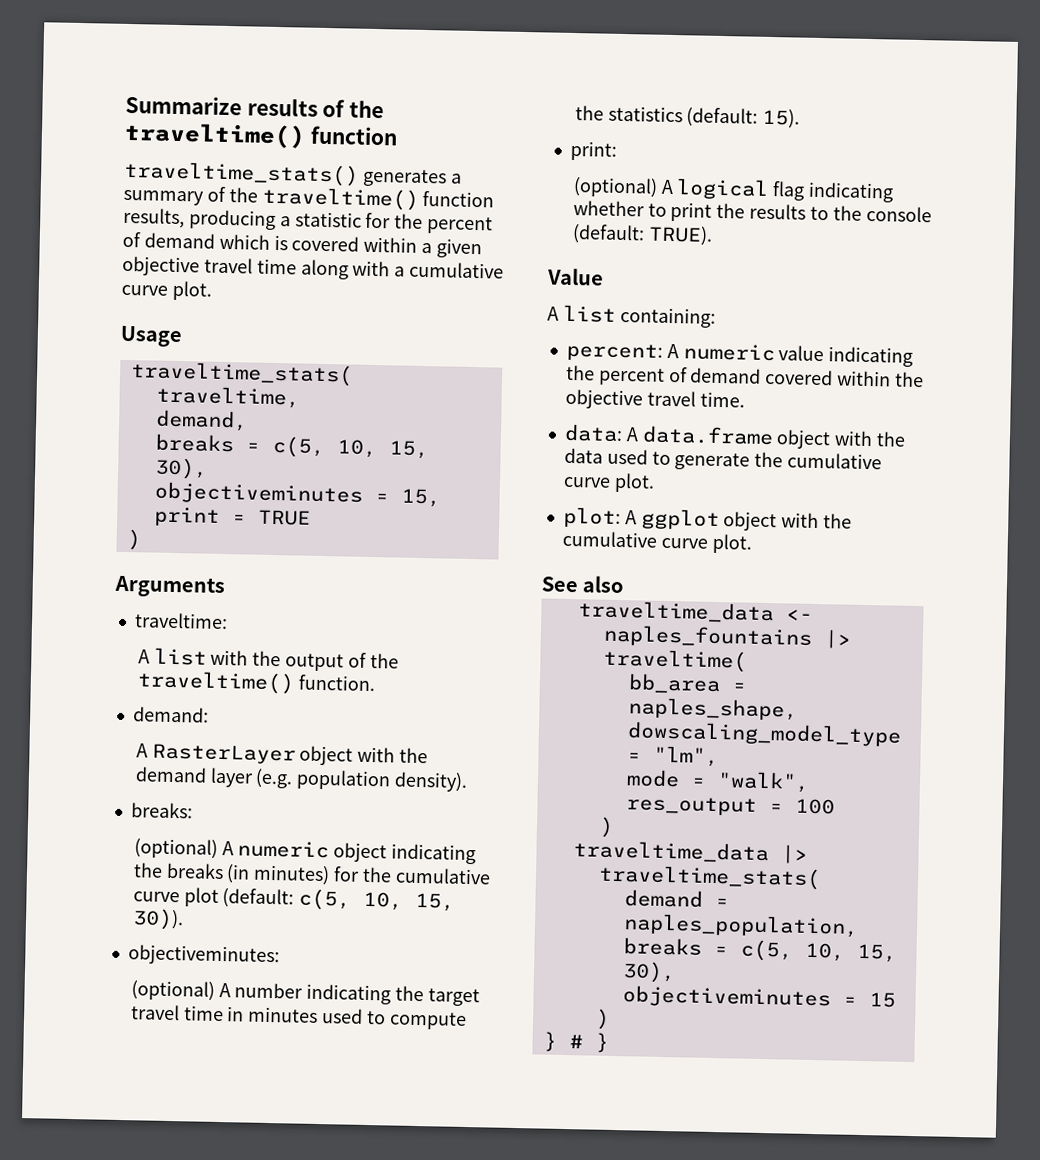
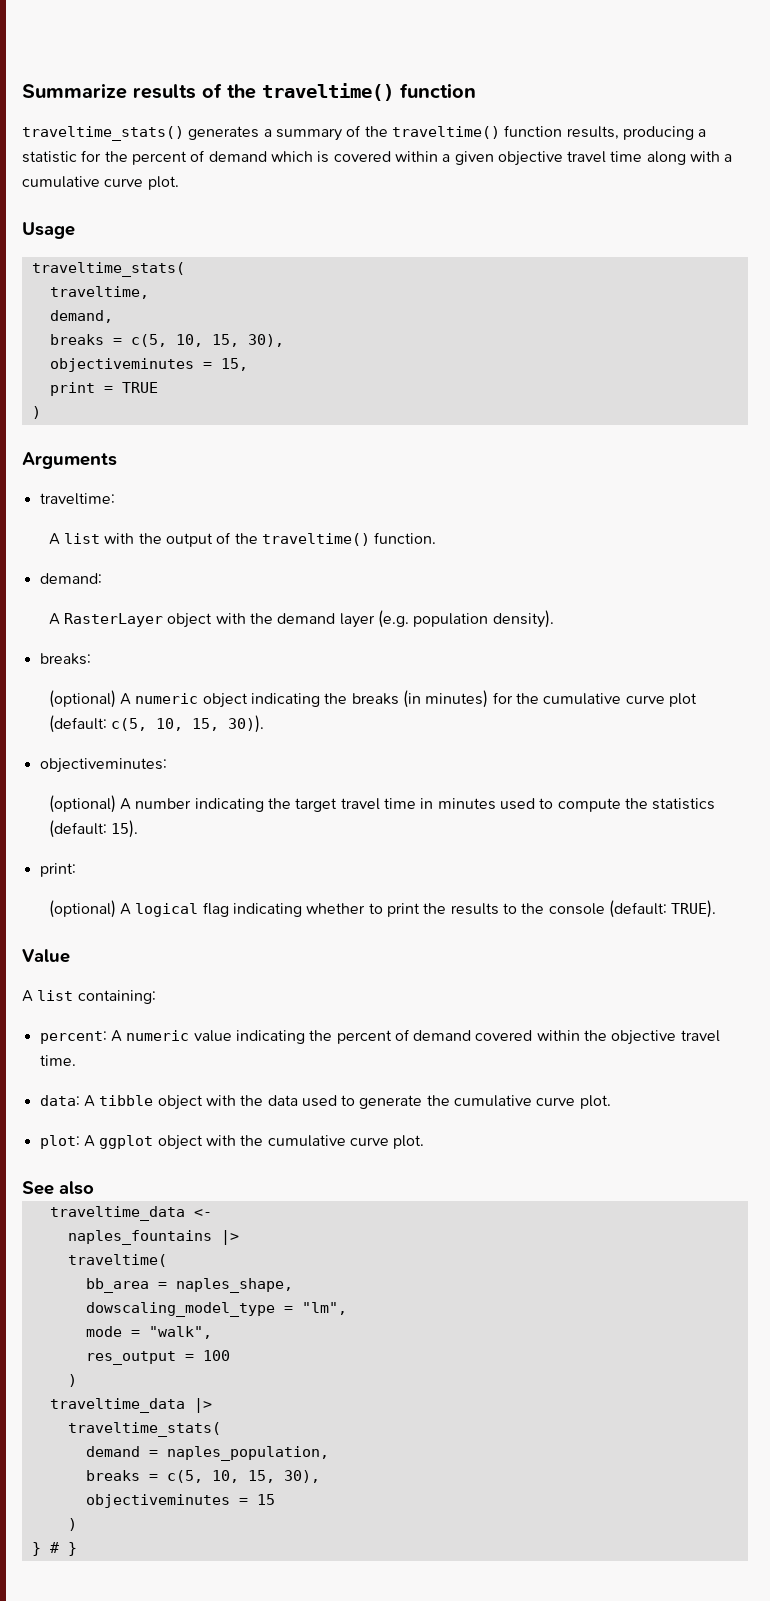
[641,425,774,446] data.frame -> [99,1095,154,1106] tibble

